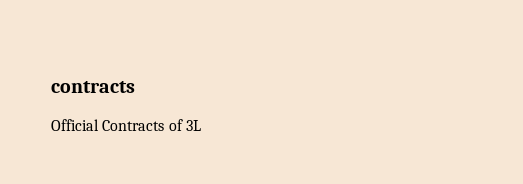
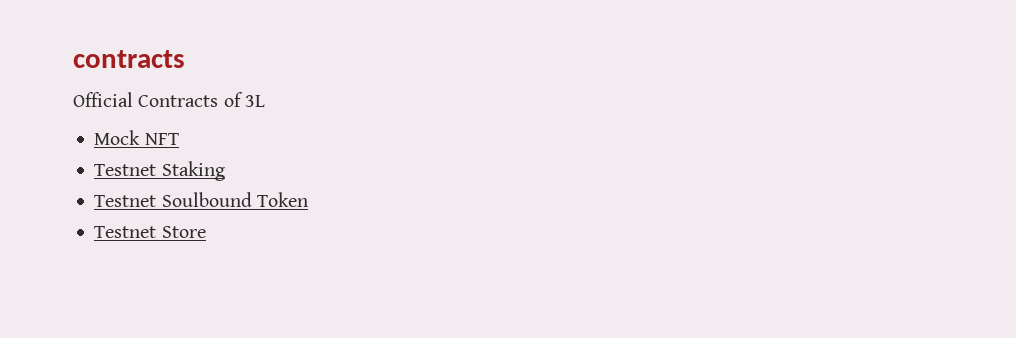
(201, 125) none -> [94,130,179,145] [94,161,225,181] [94,192,308,207] [94,226,206,238] // Mock NFT // Testnet Staking // Testnet Soulbound Token // Testnet Store

